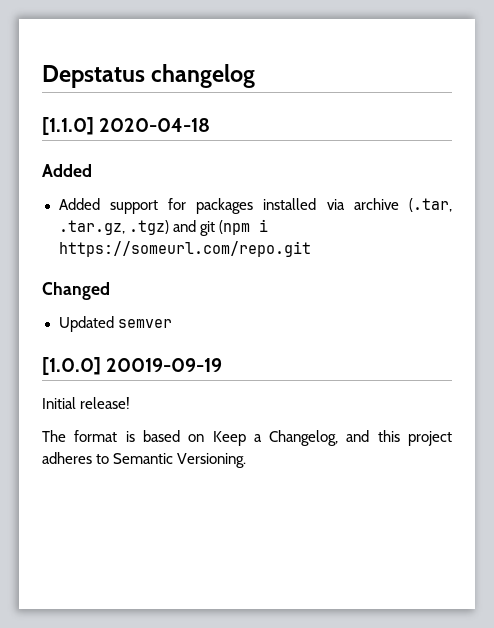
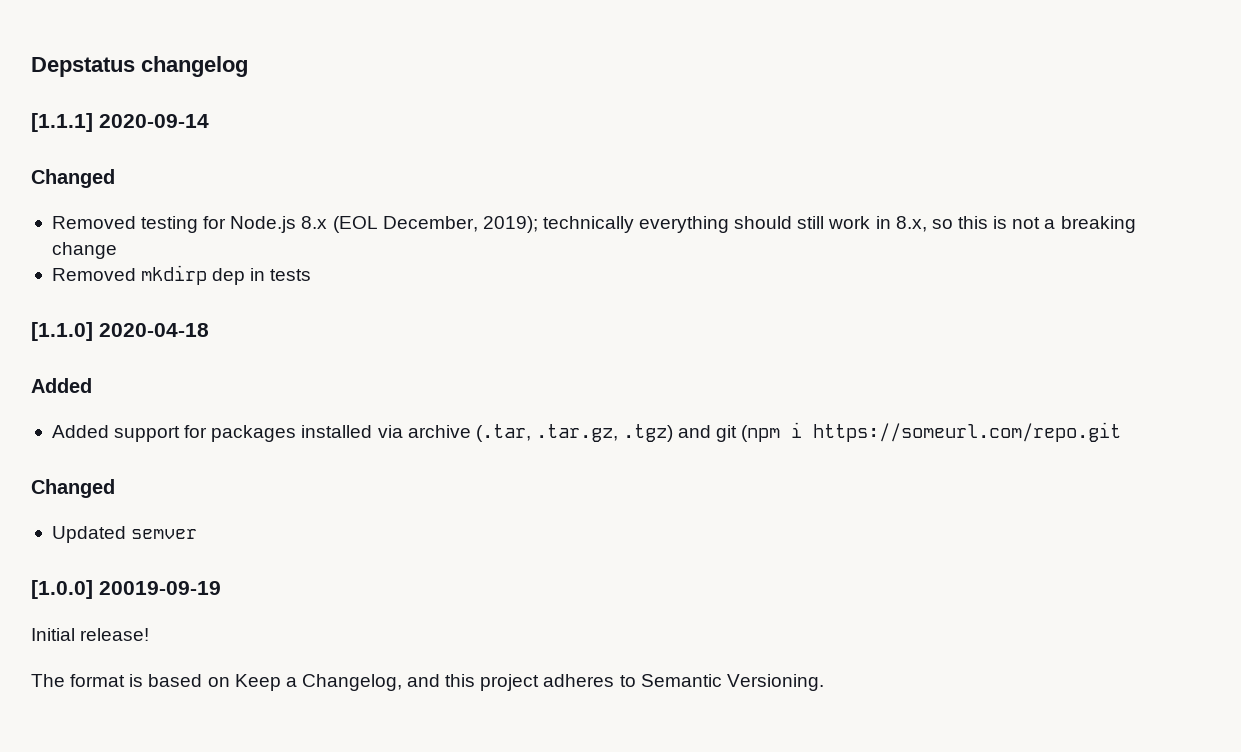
(256, 76) none -> [31,113,209,132] [31,169,115,188] [51,216,1136,233] [51,242,117,259] [51,265,312,285] // [1.1.1] 2020-09-14 // Changed // Removed testing for Node.js 8.x (EOL December, 2019); technically everything should still work in 8.x, so this is not a breaking change // Removed mkdirp dep in tests

